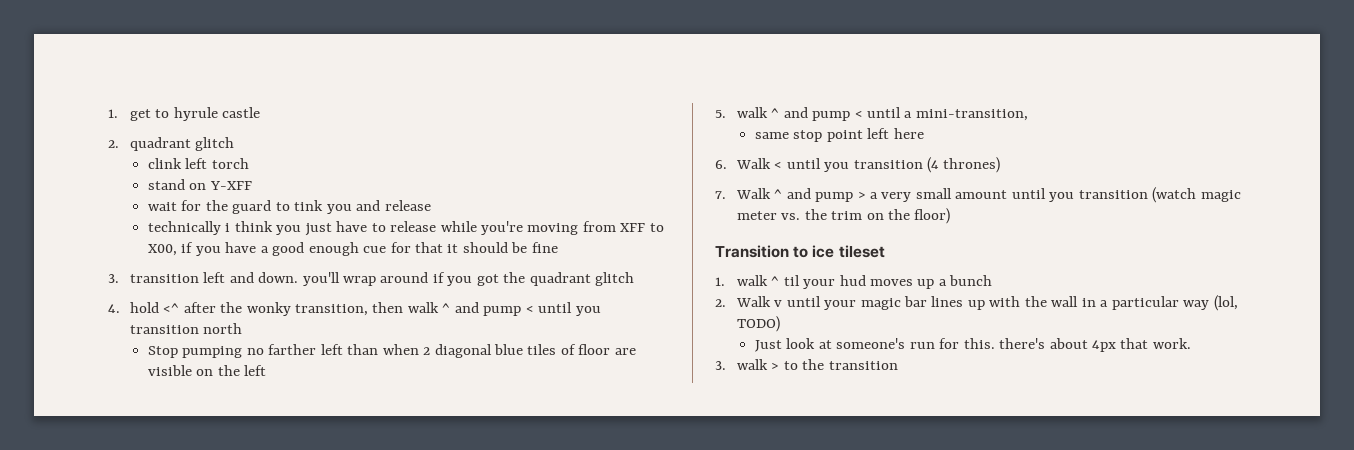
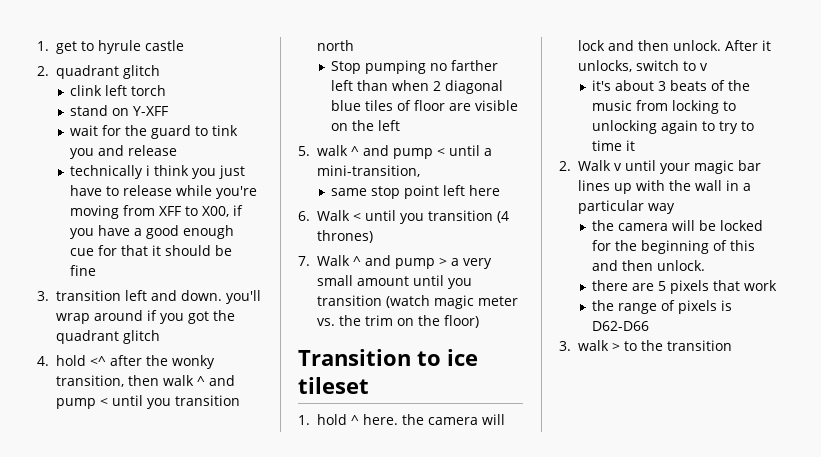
[736,275,993,289] walk ^ til your hud moves up a bunch -> [317,414,505,425] [578,40,771,51] [578,60,708,72] [592,80,751,91] [592,100,737,114] [592,120,755,134] [592,140,636,151] hold ^ here. the camera will lock and then unlock. After it unlocks, switch to v // it's about 3 beats of the music from locking to unlocking again to try to time it
[1213,295,1238,311] [736,316,780,332] [754,338,1191,352] (lol, TODO) // Just look at someone's run for this. there's about 4px that work. -> [592,220,764,231] [592,240,756,254] [592,260,706,271] [592,280,778,294] [592,300,733,314] [592,321,650,331] // the camera will be locked for the beginning of this and then unlock. // there are 5 pixels that work // the range of pixels is D62-D66

